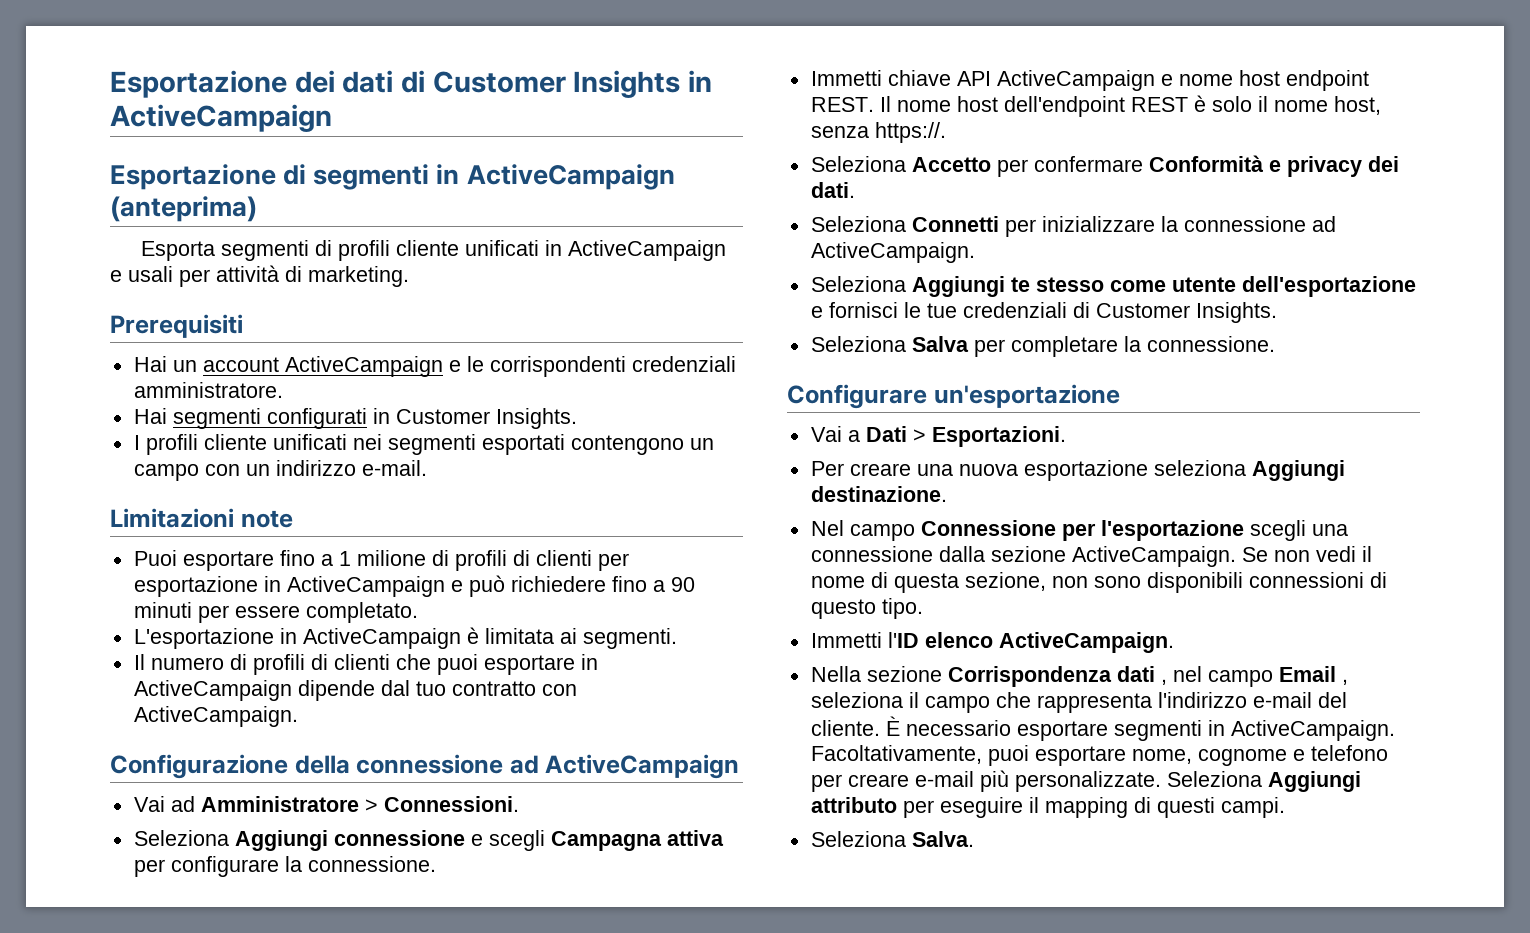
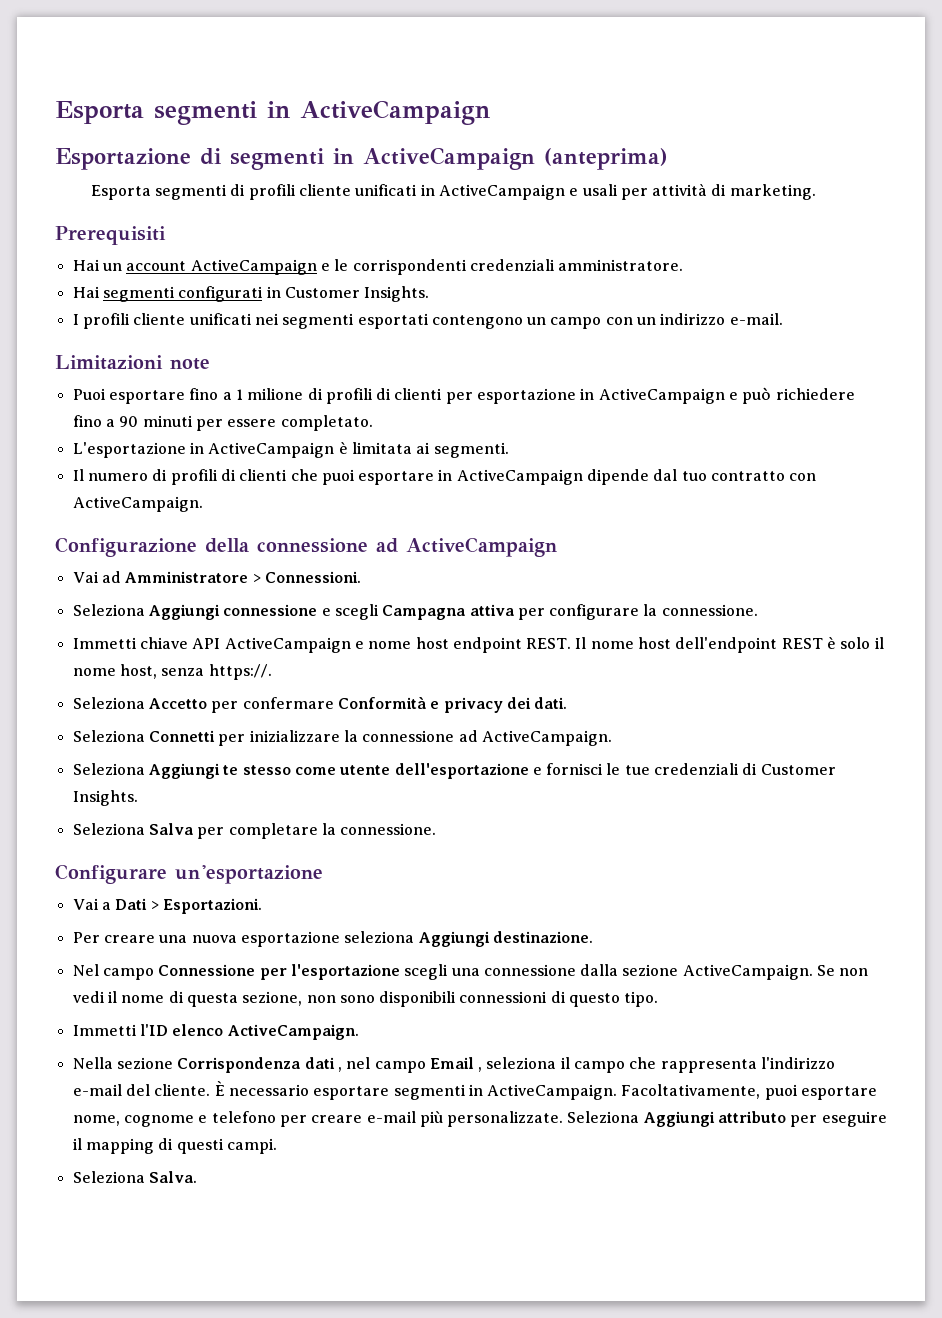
[110,70,681,98] Esportazione dei dati di Customer Insights -> [55,101,257,125] Esporta segmenti

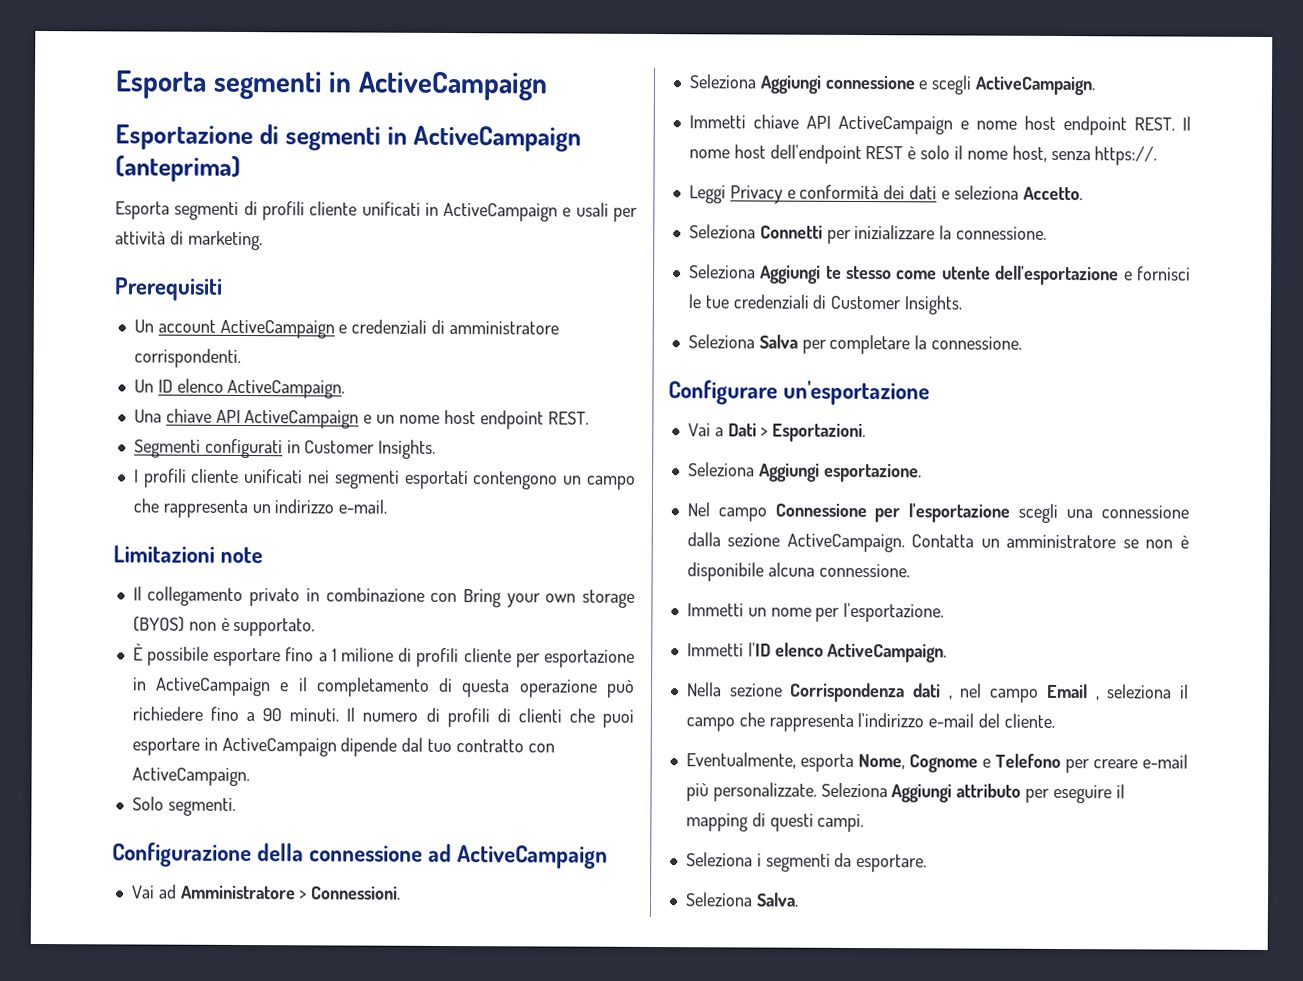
[72,259,122,271] Hai un -> [133,319,154,333] Un
[334,259,684,275] [72,286,175,302] le corrispondenti credenziali amministratore. // Hai segmenti -> [351,319,559,335] [133,348,241,368] [133,378,346,399] [133,408,589,430] [133,439,201,458] credenziali di amministratore corrispondenti. // Un ID elenco ActiveCampaign. // Una chiave API ActiveCampaign e un nome host endpoint REST. // Segmenti
[605,317,633,325] con -> [132,498,248,519] che rappresenta
[72,388,106,400] Puoi -> [132,586,635,608] [132,616,316,637] [132,643,209,666] Il collegamento privato in combinazione con Bring your own storage (BYOS) non è supportato. // È possibile
[376,388,443,400] di clienti -> [463,648,512,663] cliente
(739, 396) none -> [298,677,598,698] il completamento di questa operazione
[142,415,373,431] [72,442,509,458] minuti per essere completato. // L'esportazione in ActiveCampaign è limitata ai segmenti. // -> [289,708,340,722] minuti.
(203, 504) none -> [131,796,236,816] // Solo segmenti.
[382,604,758,620] Campagna attiva per configurare la connessione. -> [975,75,1097,96] ActiveCampaign.
[72,697,568,713] Seleziona Accetto per confermare Conformità e privacy dei dati. -> [688,184,1083,204] Leggi Privacy e conformità dei dati e seleziona Accetto.
[362,730,612,746] connessione ad ActiveCampaign. -> [956,226,1048,240] connessione.
[72,931,593,947] Per creare una nuova esportazione seleziona Aggiungi destinazione. -> [687,462,922,483] Seleziona Aggiungi esportazione.
[817,965,869,976] [72,991,659,1007] Se non vedi il nome di questa sezione, non sono disponibili connessioni di questo tipo. -> [911,534,1189,549] [686,562,910,582] [686,602,945,623] Contatta un amministratore se non è disponibile alcuna connessione. // Immetti un nome per l'esportazione.
[214,1081,878,1100] [72,1111,276,1127] È necessario esportare segmenti in ActiveCampaign. Facoltativamente, puoi esportare nome, cognome e telefono -> [685,752,1061,773] // Eventualmente, esporta Nome, Cognome e Telefono
(277, 1146) none -> [685,852,928,873] // Seleziona i segmenti da esportare.

